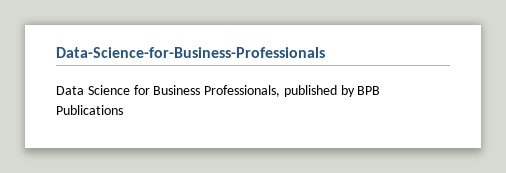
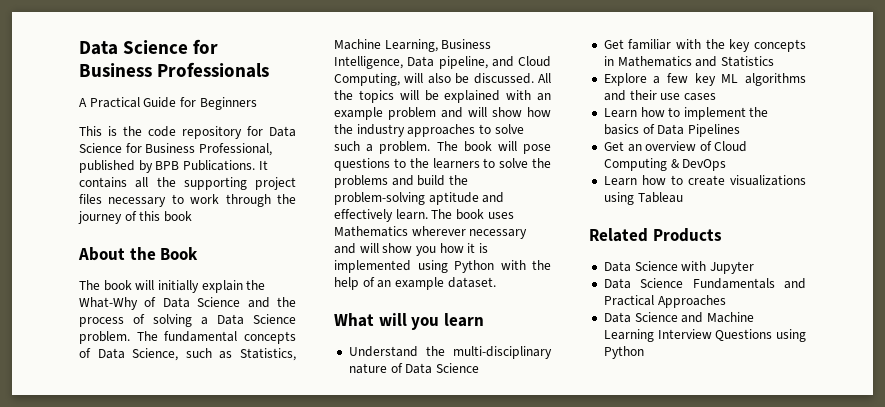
[56,47,325,58] [56,85,381,97] [56,105,123,115] Data-Science-for-Business-Professionals // Data Science for Business Professionals, published by BPB Publications -> [79,39,219,55] [79,62,270,78] [79,97,257,110] [79,126,296,139] [79,143,272,156] [79,160,268,173] [79,177,296,190] [79,194,296,207] [78,211,192,224] [78,247,199,261] [79,280,266,293] [79,297,296,310] [79,314,296,327] [79,331,296,344] [79,348,296,361] [334,39,492,52] [334,56,551,69] [334,73,551,86] [334,90,551,103] [334,107,551,120] [334,124,524,137] [334,141,551,154] [334,158,551,171] [334,175,468,188] [334,192,505,205] [334,209,514,222] [334,226,528,239] [334,243,488,256] [334,260,551,273] [334,277,496,290] [334,313,484,330] [348,346,552,359] [348,363,479,374] [603,39,806,52] [603,56,774,67] [603,73,806,86] [603,90,716,101] [603,107,769,120] [603,124,740,137] [603,141,748,152] [603,158,727,171] [603,175,806,186] [603,192,683,205] [589,228,722,242] [603,261,754,274] [603,278,806,289] [603,295,726,308] [603,312,754,323] [603,329,806,342] [603,346,644,359] Data Science for Business Professionals // A Practical Guide for Beginners // This is the code repository for Data Science for Business Professional, published by BPB Publications. It contains all the supporting project files necessary to work through the journey of this book // About the Book // The book will initially explain the What-Why of Data Science and the process of solving a Data Science problem. The fundamental concepts of Data Science, such as Statistics, Machine Learning, Business Intelligence, Data pipeline, and Cloud Computing, will also be discussed. All the topics will be explained with an example problem and will show how the industry approaches to solve such a problem. The book will pose questions to the learners to solve the problems and build the problem-solving aptitude and effectively learn. The book uses Mathematics wherever necessary and will show you how it is implemented using Python with the help of an example dataset. // What will you learn // Understand the multi-disciplinary nature of Data Science // Get familiar with the key concepts in Mathematics and Statistics // Explore a few key ML algorithms and their use cases // Learn how to implement the basics of Data Pipelines // Get an overview of Cloud Computing & DevOps // Learn how to create visualizations using Tableau // Related Products // Data Science with Jupyter // Data Science Fundamentals and Practical Approaches // Data Science and Machine Learning Interview Questions using Python

